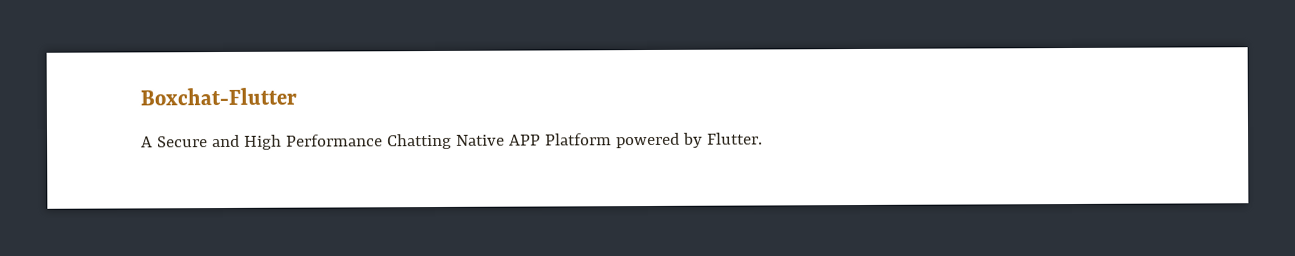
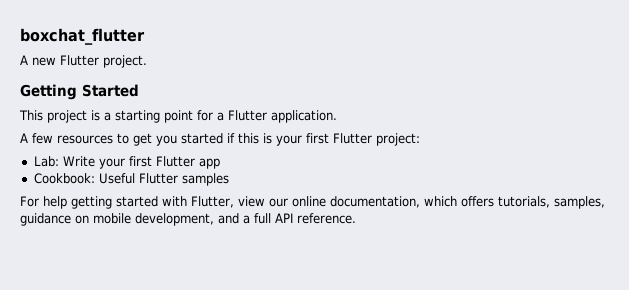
[140,87,297,106] [141,132,763,150] Boxchat-Flutter // A Secure and High Performance Chatting Native APP Platform powered by Flutter. -> [20,28,145,45] [20,55,147,68] [20,84,139,100] [19,110,337,123] [20,133,420,146] [33,156,220,169] [33,173,229,186] [20,196,605,209] [20,213,356,226] boxchat_flutter // A new Flutter project. // Getting Started // This project is a starting point for a Flutter application. // A few resources to get you started if this is your first Flutter project: // Lab: Write your first Flutter app // Cookbook: Useful Flutter samples // For help getting started with Flutter, view our online documentation, which offers tutorials, samples, guidance on mobile development, and a full API reference.

